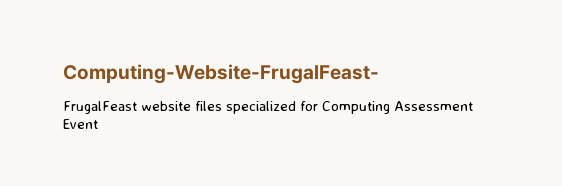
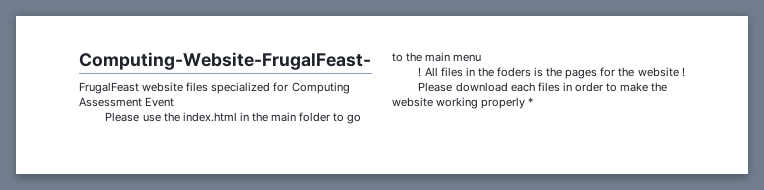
(98, 124) none -> [105,112,362,124] [392,52,482,62] [418,67,685,79] [418,82,668,92] [392,97,534,109] // Please use the index.html in the main folder to go to the main menu // ! All files in the foders is the pages for the website ! // Please download each files in order to make the website working properly *

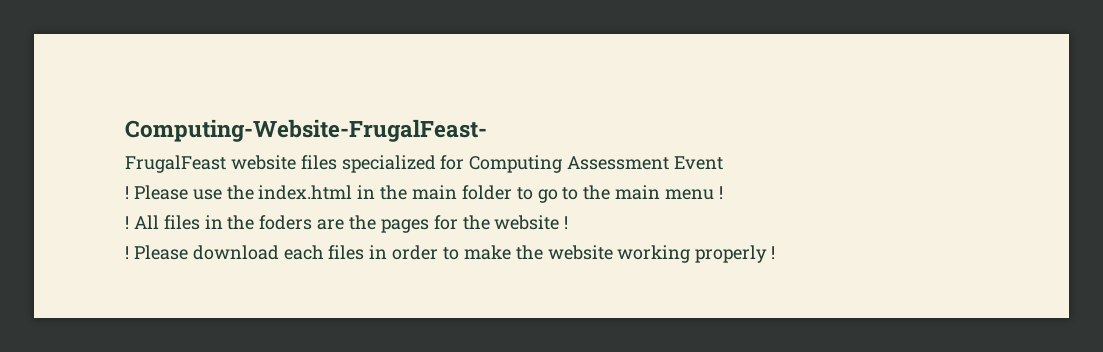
(175, 102) none -> [125,186,129,199] !
(482, 58) none -> [718,186,723,199] !
[534,67,544,77] is -> [317,219,345,230] are
(685, 72) none -> [125,246,129,259] !
[528,97,534,106] * -> [771,246,776,259] !

